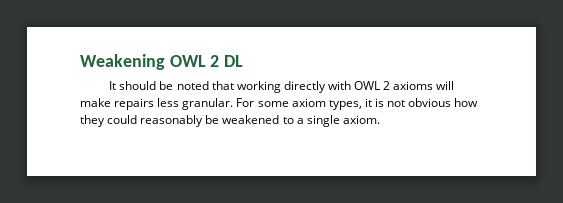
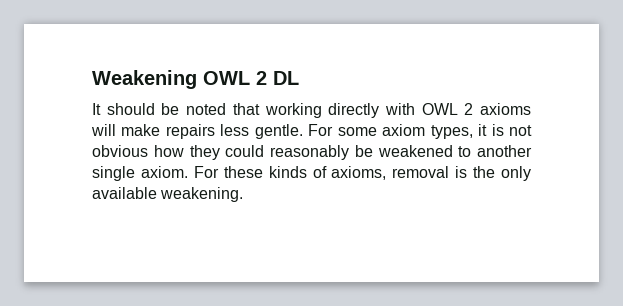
[182,98,234,110] granular. -> [254,124,303,139] gentle.
[296,118,304,124] a -> [477,145,532,157] another
(380, 119) none -> [193,166,531,181] [92,187,244,202] For these kinds of axioms, removal is the only available weakening.

